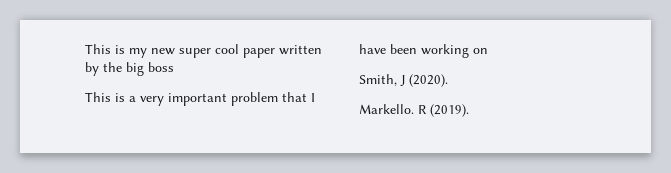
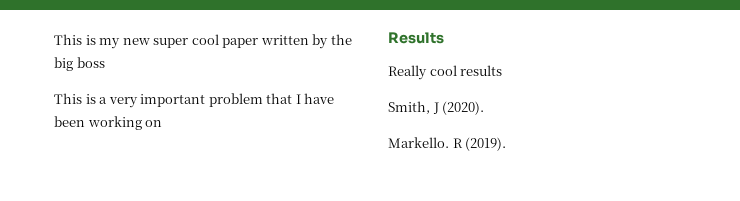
(488, 51) none -> [388,32,444,44] [388,65,503,80] // Results // Really cool results

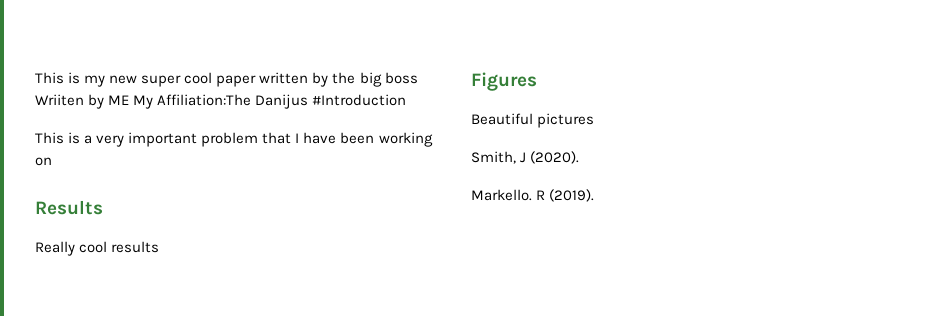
(105, 62) none -> [35,94,407,109] Wriiten by ME My Affiliation:The Danijus #Introduction
(503, 70) none -> [471,72,537,91] [471,113,595,128] // Figures // Beautiful pictures

